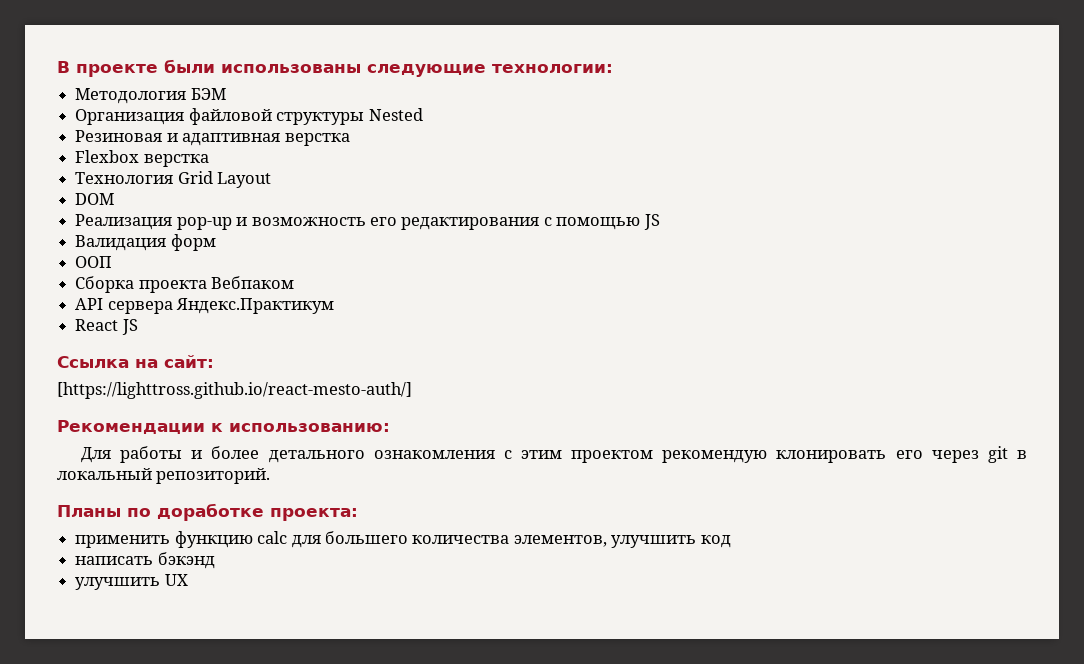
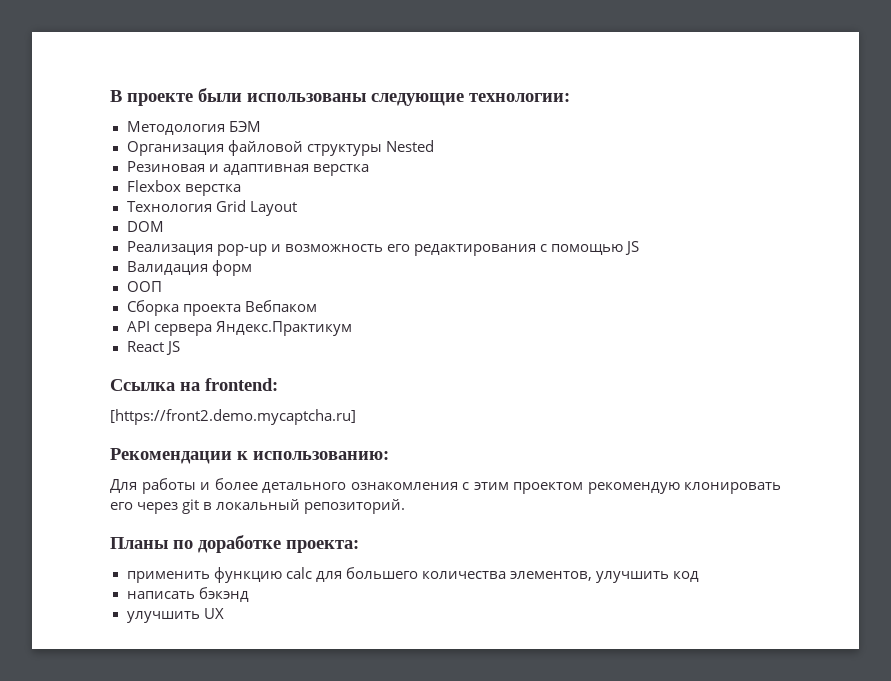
[164,355,214,368] [57,382,412,399] сайт: // [https://lighttross.github.io/react-mesto-auth/] -> [205,378,278,391] [110,409,356,425] frontend: // [https://front2.demo.mycaptcha.ru]

